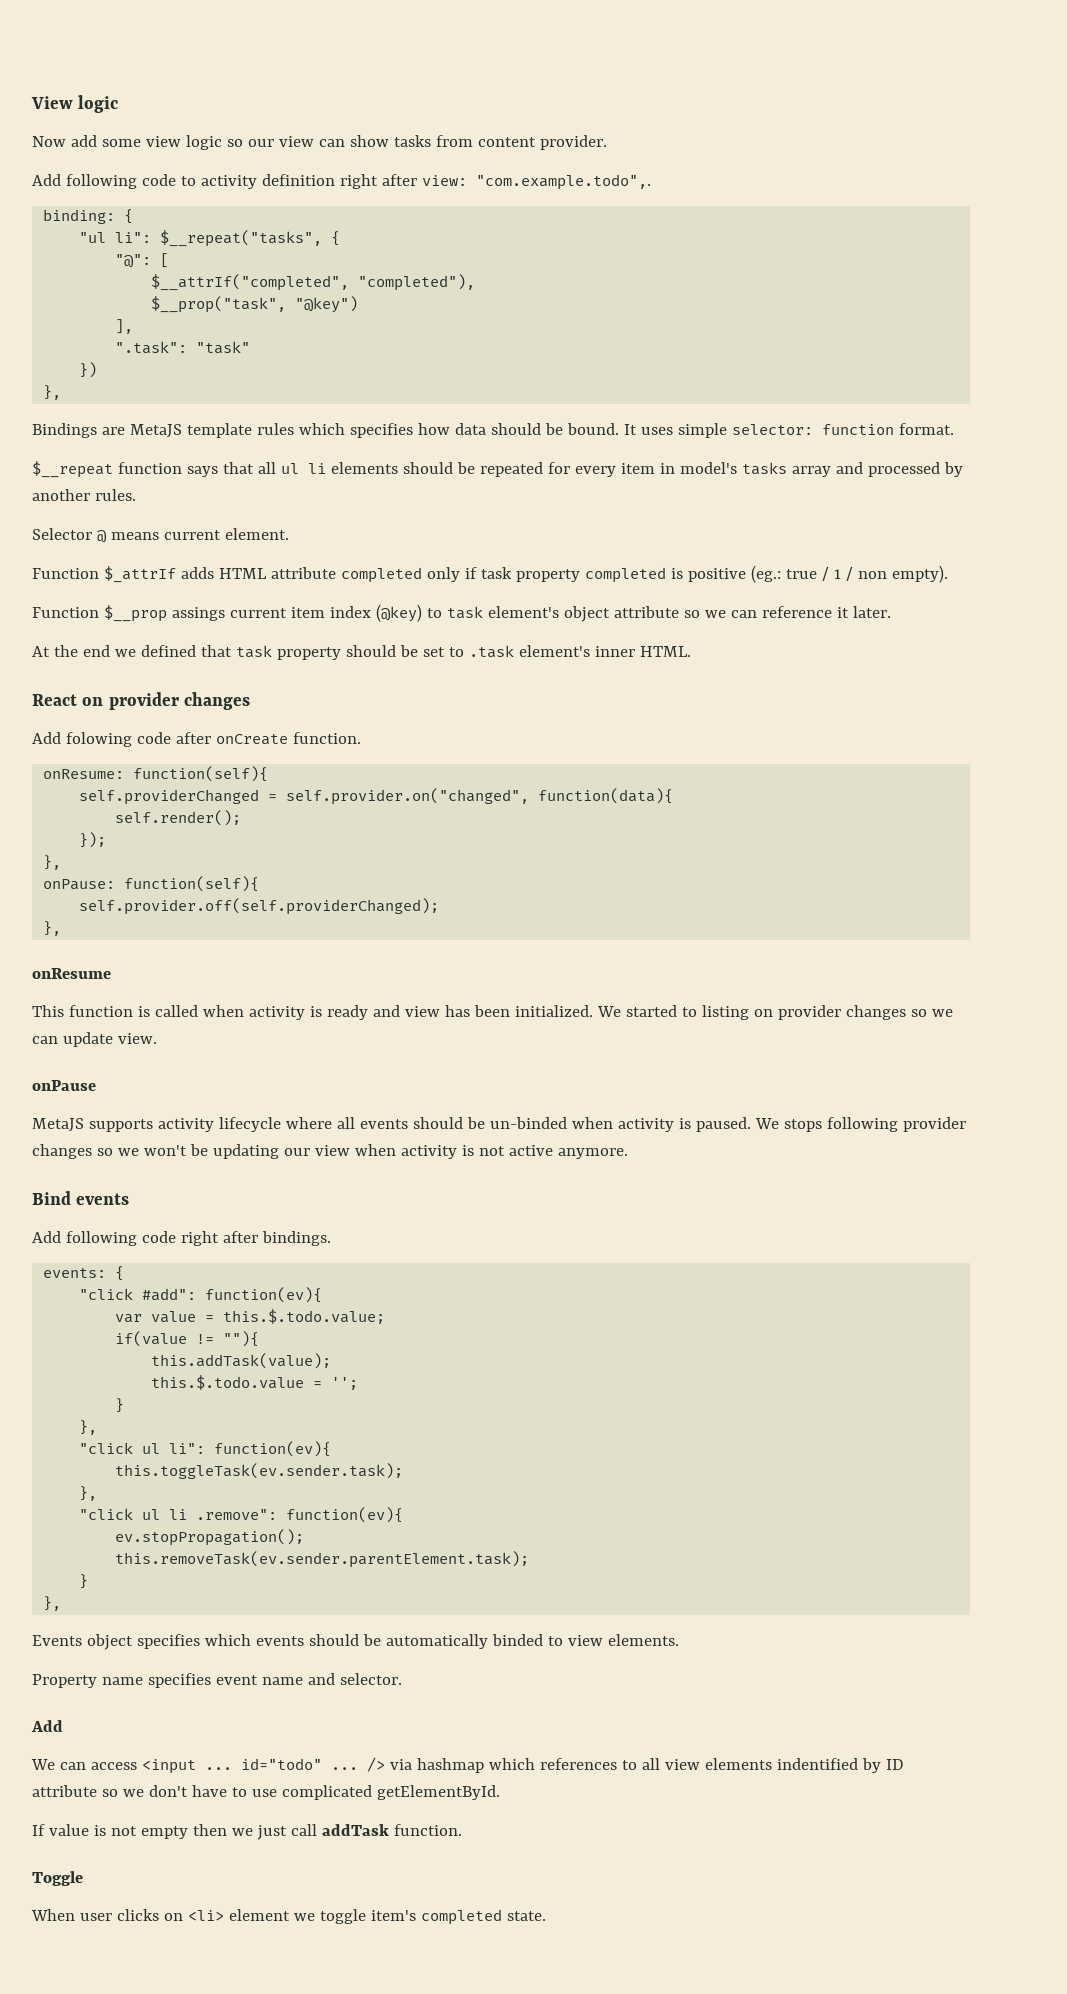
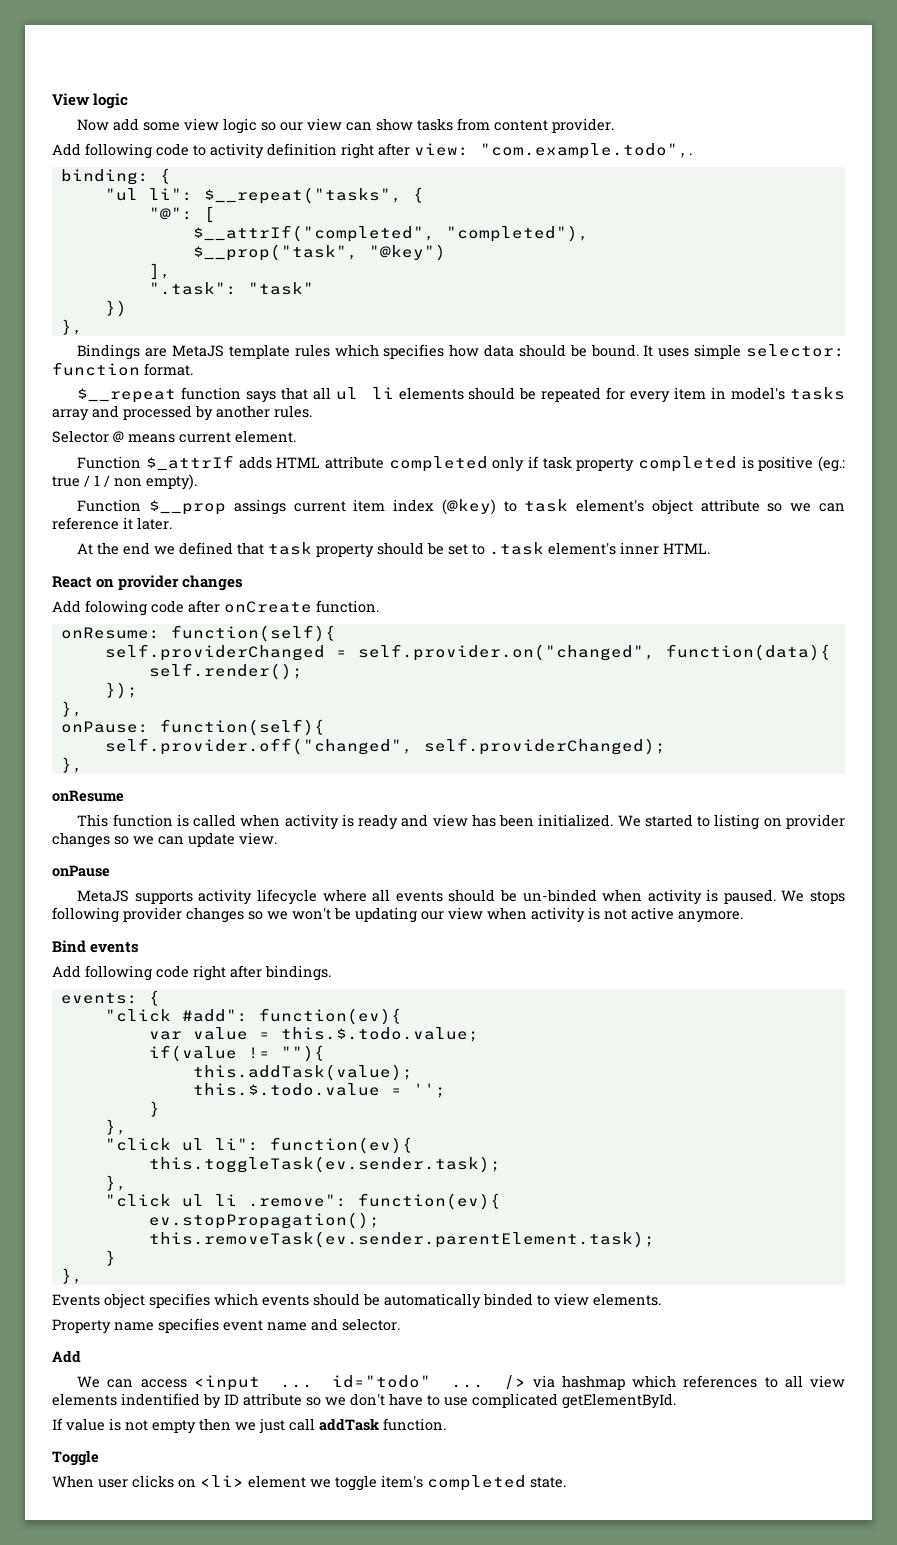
[79,898,440,915] self.provider.off(self.providerChanged); -> [104,738,666,755] self.provider.off("changed", self.providerChanged);

